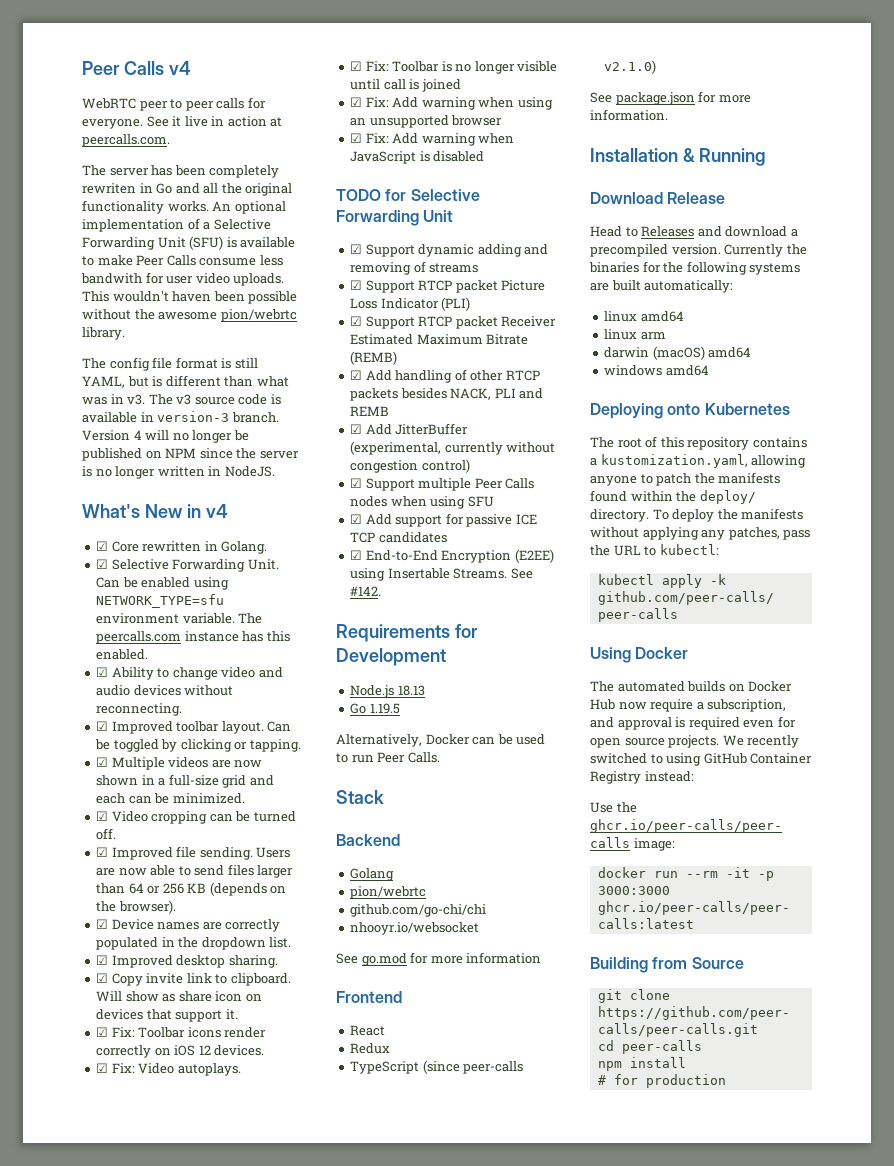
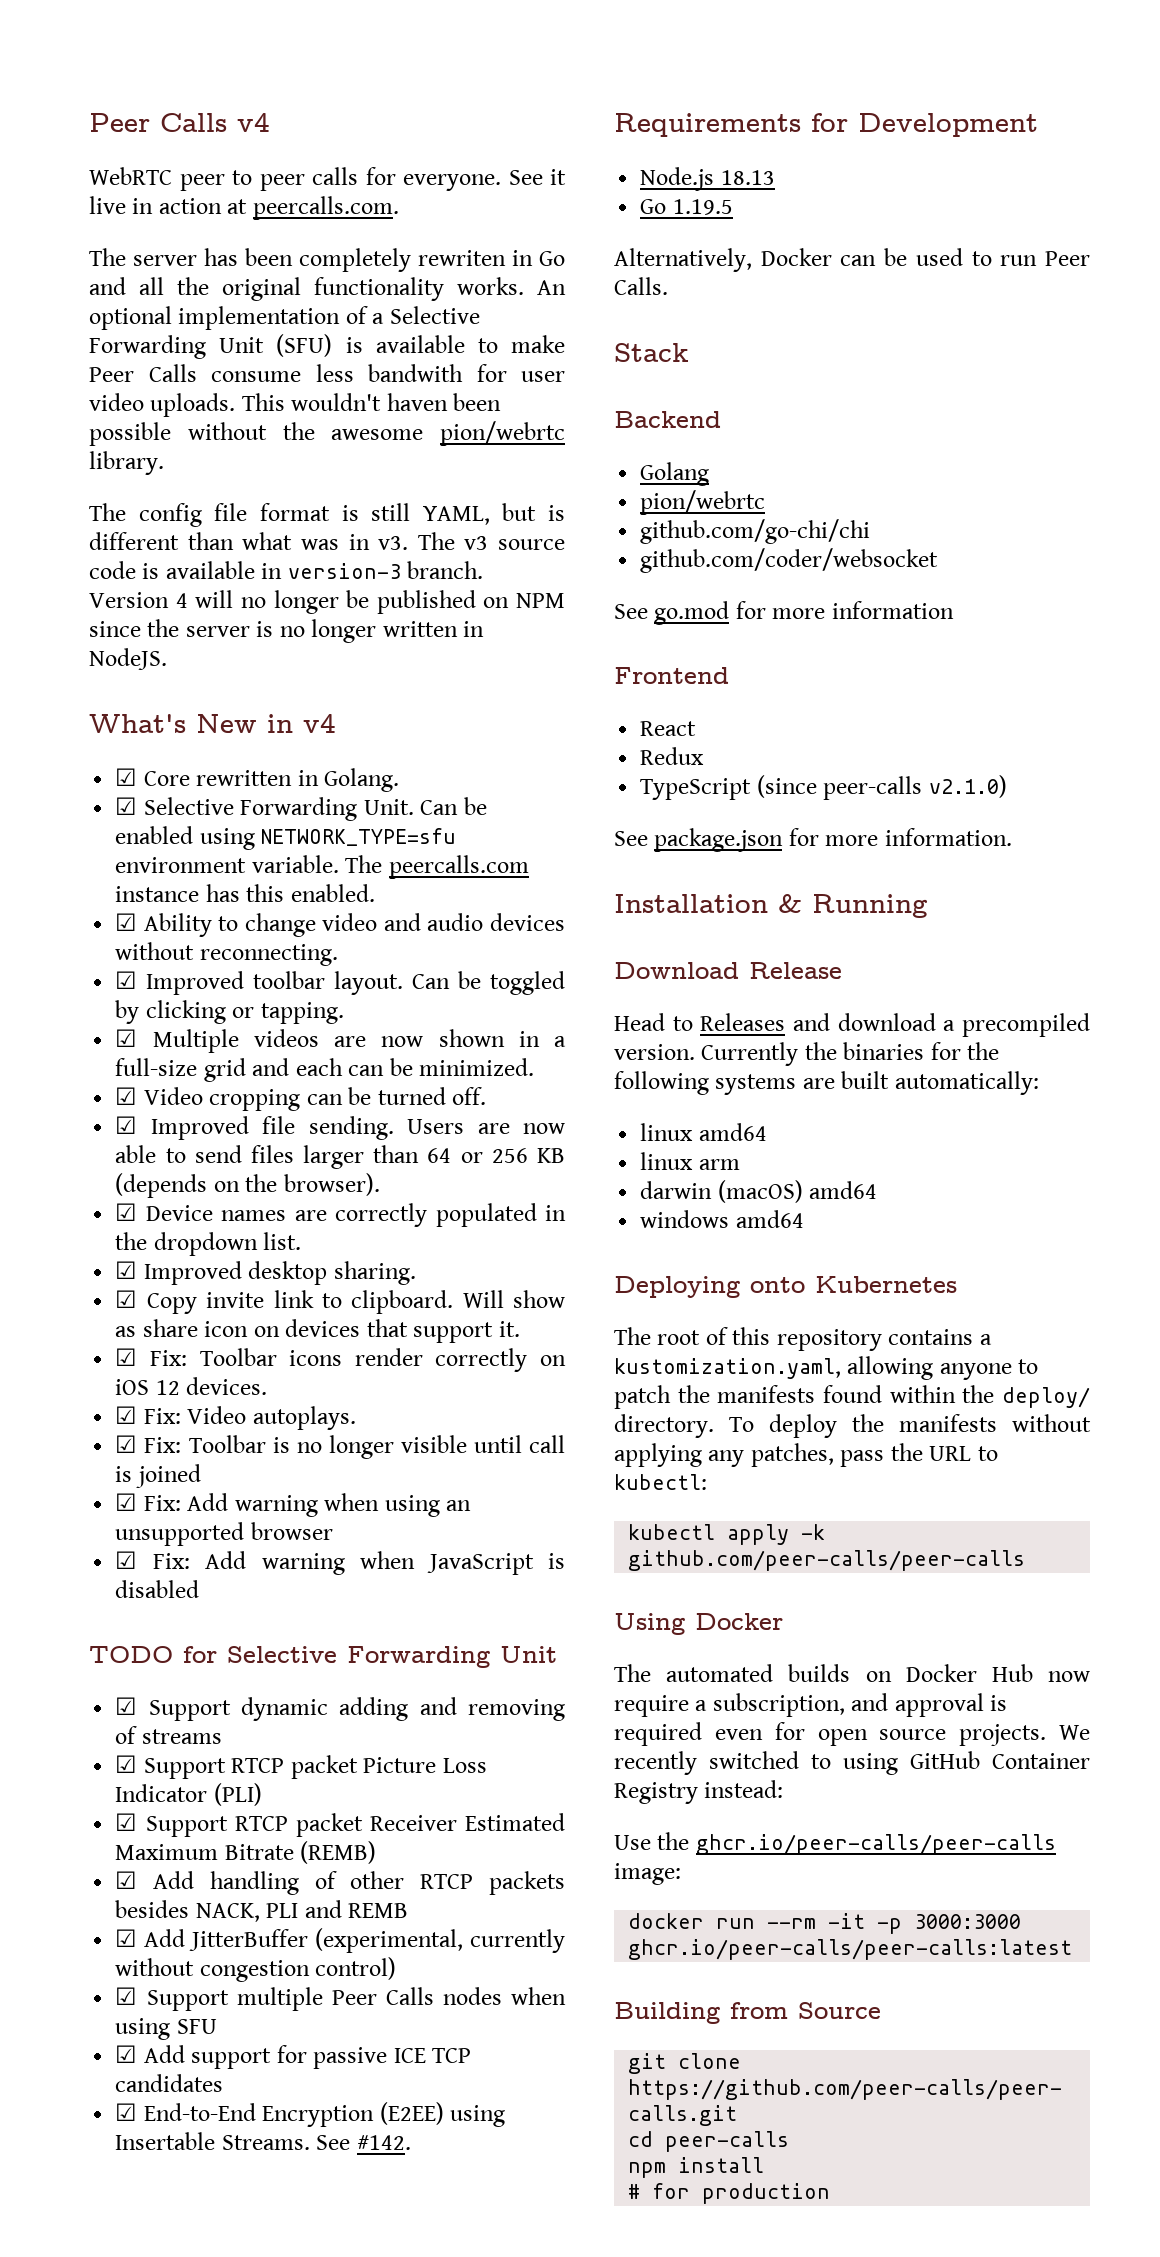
[350,922,480,935] nhooyr.io/websocket -> [640,548,939,573] github.com/coder/websocket

